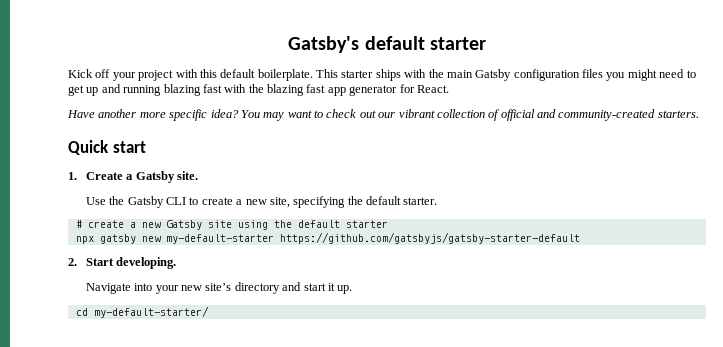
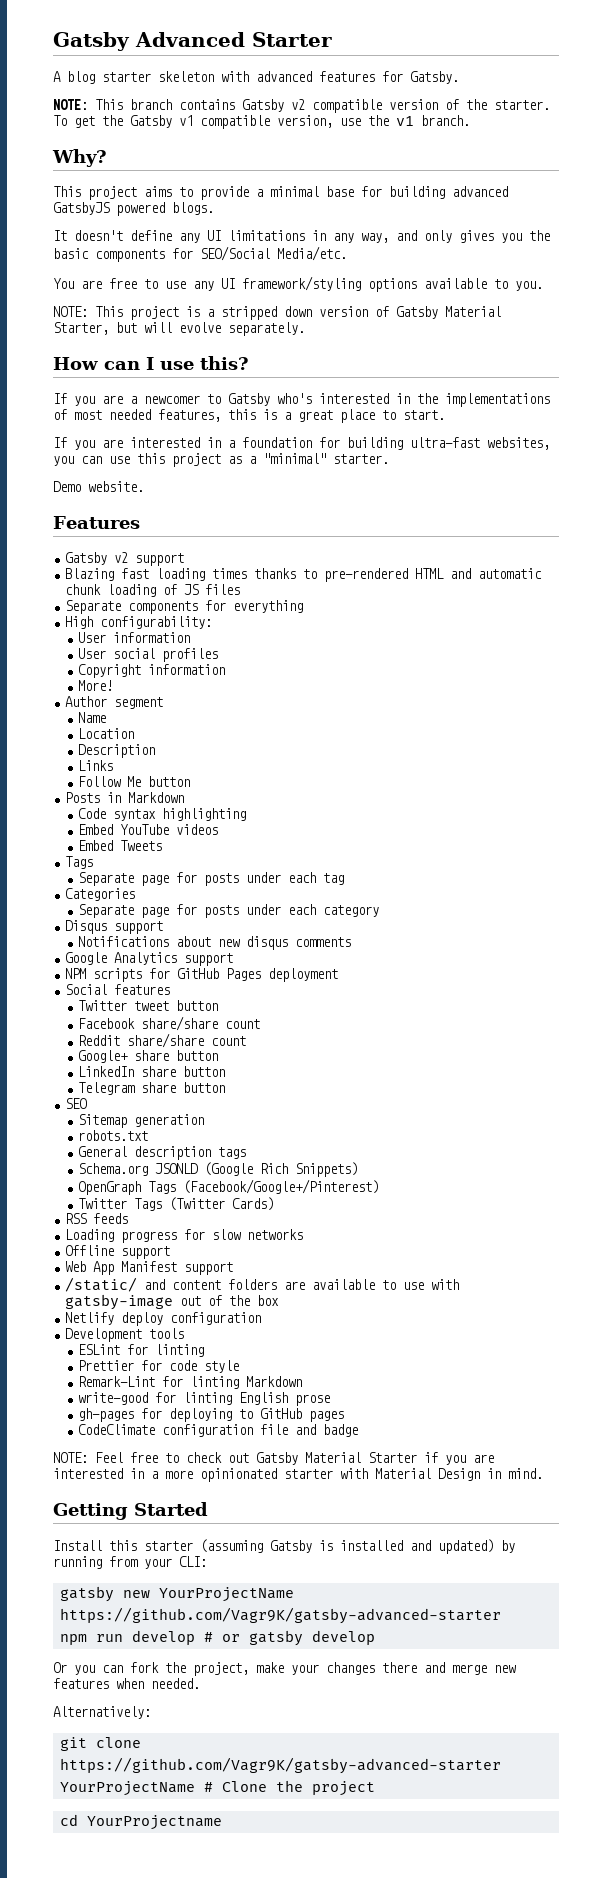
[288,36,486,53] [68,69,696,81] [68,84,449,96] [67,109,699,121] [68,140,146,155] [68,171,199,183] [85,196,438,208] [75,220,388,230] [75,232,580,244] [68,257,177,269] [85,282,353,294] Gatsby's default starter // Kick off your project with this default boilerplate. This starter ships with the main Gatsby configuration files you might need to get up and running blazing fast with the blazing fast app generator for React. // Have another more specific idea? You may want to check out our vibrant collection of official and community-created starters. // Quick start // 1. Create a Gatsby site. // Use the Gatsby CLI to create a new site, specifying the default starter. // # create a new Gatsby site using the default starter // npx gatsby new my-default-starter https://github.com/gatsbyjs/gatsby-starter-default // 2. Start developing. // Navigate into your new site’s directory and start it up. -> [53,32,332,51] [53,71,459,84] [53,99,550,113] [53,115,470,129] [52,149,107,167] [53,186,508,200] [53,202,214,216] [53,230,550,243] [53,246,347,262] [53,276,543,292] [53,306,501,320] [53,322,305,336] [53,356,249,370] [53,393,550,407] [53,409,445,423] [53,437,550,450] [53,453,389,467] [53,481,144,492] [53,516,140,529] [65,552,185,566] [65,568,543,582] [65,584,241,597] [65,600,304,614] [65,616,213,629] [77,632,190,643] [77,648,218,662] [77,664,225,678] [77,680,113,691] [65,696,164,709] [77,712,106,723] [77,728,134,739] [77,744,155,758] [77,760,113,771] [77,776,190,787] [65,792,185,803] [77,808,246,821] [77,824,218,835] [77,840,162,851] [65,856,94,869] [77,872,344,886] [65,888,136,901] [77,904,379,918] [65,920,164,934] [77,936,351,950] [65,952,234,966] [65,968,339,982] [65,984,171,995] [77,1000,218,1011] [77,1016,260,1031] [77,1033,246,1048] [77,1050,218,1063] [77,1066,225,1077] [77,1082,225,1095] [65,1098,88,1109] [77,1114,204,1128] [77,1130,148,1141] [77,1146,246,1160] [77,1162,358,1177] [77,1179,379,1195] [77,1197,274,1211] [65,1213,129,1224] [65,1229,304,1243] [65,1245,171,1259] [65,1261,234,1275] [65,1277,460,1292] [65,1294,280,1310] [65,1312,262,1326] [65,1328,185,1342] [77,1344,204,1357] [77,1360,239,1373] [77,1376,302,1389] [77,1392,330,1406] [77,1408,344,1422] [77,1424,358,1437] [53,1452,494,1465] [53,1468,543,1482] [53,1502,208,1520] [53,1539,515,1554] [53,1556,207,1569] [59,1586,294,1602] [59,1607,501,1624] [59,1630,375,1646] [53,1662,516,1676] [53,1678,200,1689] [53,1706,151,1719] [59,1737,141,1751] [59,1757,501,1774] [59,1780,375,1796] Gatsby Advanced Starter // A blog starter skeleton with advanced features for Gatsby. // NOTE: This branch contains Gatsby v2 compatible version of the starter. To get the Gatsby v1 compatible version, use the v1 branch. // Why? // This project aims to provide a minimal base for building advanced GatsbyJS powered blogs. // It doesn't define any UI limitations in any way, and only gives you the basic components for SEO/Social Media/etc. // You are free to use any UI framework/styling options available to you. // NOTE: This project is a stripped down version of Gatsby Material Starter, but will evolve separately. // How can I use this? // If you are a newcomer to Gatsby who's interested in the implementations of most needed features, this is a great place to start. // If you are interested in a foundation for building ultra-fast websites, you can use this project as a "minimal" starter. // Demo website. // Features // Gatsby v2 support // Blazing fast loading times thanks to pre-rendered HTML and automatic chunk loading of JS files // Separate components for everything // High configurability: // User information // User social profiles // Copyright information // More! // Author segment // Name // Location // Description // Links // Follow Me button // Posts in Markdown // Code syntax highlighting // Embed YouTube videos // Embed Tweets // Tags // Separate page for posts under each tag // Categories // Separate page for posts under each category // Disqus support // Notifications about new disqus comments // Google Analytics support // NPM scripts for GitHub Pages deployment // Social features // Twitter tweet button // Facebook share/share count // Reddit share/share count // Google+ share button // LinkedIn share button // Telegram share button // SEO // Sitemap generation // robots.txt // General description tags // Schema.org JSONLD (Google Rich Snippets) // OpenGraph Tags (Facebook/Google+/Pinterest) // Twitter Tags (Twitter Cards) // RSS feeds // Loading progress for slow networks // Offline support // Web App Manifest support // /static/ and content folders are available to use with gatsby-image out of the box // Netlify deploy configuration // Development tools // ESLint for linting // Prettier for code style // Remark-Lint for linting Markdown // write-good for linting English prose // gh-pages for deploying to GitHub pages // CodeClimate configuration file and badge // NOTE: Feel free to check out Gatsby Material Starter if you are interested in a more opinionated starter with Material Design in mind. // Getting Started // Install this starter (assuming Gatsby is installed and updated) by running from your CLI: // gatsby new YourProjectName https://github.com/Vagr9K/gatsby-advanced-starter // npm run develop # or gatsby develop // Or you can fork the project, make your changes there and merge new features when needed. // Alternatively: // git clone https://github.com/Vagr9K/gatsby-advanced-starter YourProjectName # Clone the project
[93,306,209,318] my-default-starter/ -> [86,1815,222,1830] YourProjectname

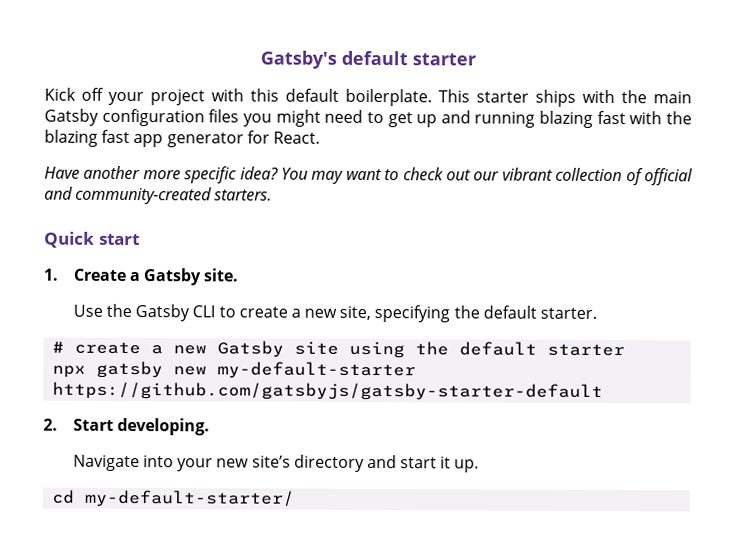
[53,32,332,51] [53,71,459,84] [53,99,550,113] [53,115,470,129] [52,149,107,167] [53,186,508,200] [53,202,214,216] [53,230,550,243] [53,246,347,262] [53,276,543,292] [53,306,501,320] [53,322,305,336] [53,356,249,370] [53,393,550,407] [53,409,445,423] [53,437,550,450] [53,453,389,467] [53,481,144,492] [53,516,140,529] [65,552,185,566] [65,568,543,582] [65,584,241,597] [65,600,304,614] [65,616,213,629] [77,632,190,643] [77,648,218,662] [77,664,225,678] [77,680,113,691] [65,696,164,709] [77,712,106,723] [77,728,134,739] [77,744,155,758] [77,760,113,771] [77,776,190,787] [65,792,185,803] [77,808,246,821] [77,824,218,835] [77,840,162,851] [65,856,94,869] [77,872,344,886] [65,888,136,901] [77,904,379,918] [65,920,164,934] [77,936,351,950] [65,952,234,966] [65,968,339,982] [65,984,171,995] [77,1000,218,1011] [77,1016,260,1031] [77,1033,246,1048] [77,1050,218,1063] [77,1066,225,1077] [77,1082,225,1095] [65,1098,88,1109] [77,1114,204,1128] [77,1130,148,1141] [77,1146,246,1160] [77,1162,358,1177] [77,1179,379,1195] [77,1197,274,1211] [65,1213,129,1224] [65,1229,304,1243] [65,1245,171,1259] [65,1261,234,1275] [65,1277,460,1292] [65,1294,280,1310] [65,1312,262,1326] [65,1328,185,1342] [77,1344,204,1357] [77,1360,239,1373] [77,1376,302,1389] [77,1392,330,1406] [77,1408,344,1422] [77,1424,358,1437] [53,1452,494,1465] [53,1468,543,1482] [53,1502,208,1520] [53,1539,515,1554] [53,1556,207,1569] [59,1586,294,1602] [59,1607,501,1624] [59,1630,375,1646] [53,1662,516,1676] [53,1678,200,1689] [53,1706,151,1719] [59,1737,141,1751] [59,1757,501,1774] [59,1780,375,1796] Gatsby Advanced Starter // A blog starter skeleton with advanced features for Gatsby. // NOTE: This branch contains Gatsby v2 compatible version of the starter. To get the Gatsby v1 compatible version, use the v1 branch. // Why? // This project aims to provide a minimal base for building advanced GatsbyJS powered blogs. // It doesn't define any UI limitations in any way, and only gives you the basic components for SEO/Social Media/etc. // You are free to use any UI framework/styling options available to you. // NOTE: This project is a stripped down version of Gatsby Material Starter, but will evolve separately. // How can I use this? // If you are a newcomer to Gatsby who's interested in the implementations of most needed features, this is a great place to start. // If you are interested in a foundation for building ultra-fast websites, you can use this project as a "minimal" starter. // Demo website. // Features // Gatsby v2 support // Blazing fast loading times thanks to pre-rendered HTML and automatic chunk loading of JS files // Separate components for everything // High configurability: // User information // User social profiles // Copyright information // More! // Author segment // Name // Location // Description // Links // Follow Me button // Posts in Markdown // Code syntax highlighting // Embed YouTube videos // Embed Tweets // Tags // Separate page for posts under each tag // Categories // Separate page for posts under each category // Disqus support // Notifications about new disqus comments // Google Analytics support // NPM scripts for GitHub Pages deployment // Social features // Twitter tweet button // Facebook share/share count // Reddit share/share count // Google+ share button // LinkedIn share button // Telegram share button // SEO // Sitemap generation // robots.txt // General description tags // Schema.org JSONLD (Google Rich Snippets) // OpenGraph Tags (Facebook/Google+/Pinterest) // Twitter Tags (Twitter Cards) // RSS feeds // Loading progress for slow networks // Offline support // Web App Manifest support // /static/ and content folders are available to use with gatsby-image out of the box // Netlify deploy configuration // Development tools // ESLint for linting // Prettier for code style // Remark-Lint for linting Markdown // write-good for linting English prose // gh-pages for deploying to GitHub pages // CodeClimate configuration file and badge // NOTE: Feel free to check out Gatsby Material Starter if you are interested in a more opinionated starter with Material Design in mind. // Getting Started // Install this starter (assuming Gatsby is installed and updated) by running from your CLI: // gatsby new YourProjectName https://github.com/Vagr9K/gatsby-advanced-starter // npm run develop # or gatsby develop // Or you can fork the project, make your changes there and merge new features when needed. // Alternatively: // git clone https://github.com/Vagr9K/gatsby-advanced-starter YourProjectName # Clone the project -> [259,50,477,69] [44,87,692,107] [44,108,692,128] [44,129,320,148] [44,165,693,186] [44,186,273,205] [44,231,140,248] [43,268,240,286] [72,303,598,323] [52,340,626,359] [52,360,417,380] [52,381,604,401] [43,417,210,436] [72,454,480,473] Gatsby's default starter // Kick off your project with this default boilerplate. This starter ships with the main Gatsby configuration files you might need to get up and running blazing fast with the blazing fast app generator for React. // Have another more specific idea? You may want to check out our vibrant collection of official and community-created starters. // Quick start // 1. Create a Gatsby site. // Use the Gatsby CLI to create a new site, specifying the default starter. // # create a new Gatsby site using the default starter // npx gatsby new my-default-starter https://github.com/gatsbyjs/gatsby-starter-default // 2. Start developing. // Navigate into your new site’s directory and start it up.
[86,1815,222,1830] YourProjectname -> [85,489,296,508] my-default-starter/

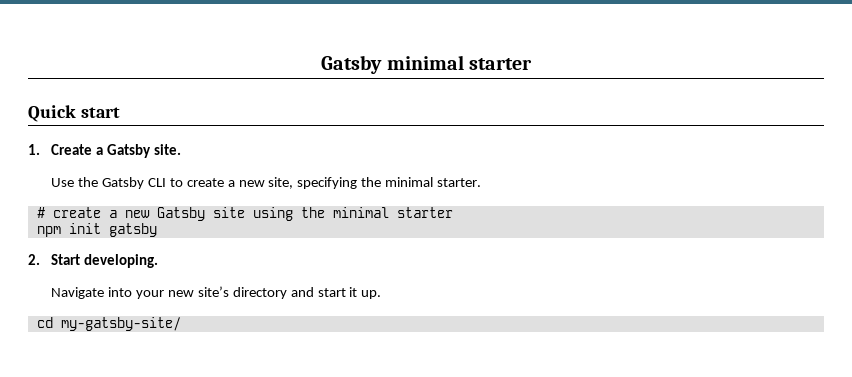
[259,50,477,69] [44,87,692,107] [44,108,692,128] [44,129,320,148] [44,165,693,186] [44,186,273,205] Gatsby's default starter // Kick off your project with this default boilerplate. This starter ships with the main Gatsby configuration files you might need to get up and running blazing fast with the blazing fast app generator for React. // Have another more specific idea? You may want to check out our vibrant collection of official and community-created starters. -> [321,55,532,74] Gatsby minimal starter
[482,305,537,319] default -> [385,177,434,187] minimal
[459,341,626,357] [52,365,87,378] default starter // npx -> [332,207,453,218] [36,223,101,237] minimal starter // npm init
[173,361,417,380] [52,381,604,401] new my-default-starter https://github.com/gatsbyjs/gatsby-starter-default -> (157, 230) none
[85,489,296,508] my-default-starter/ -> [60,317,181,331] my-gatsby-site/

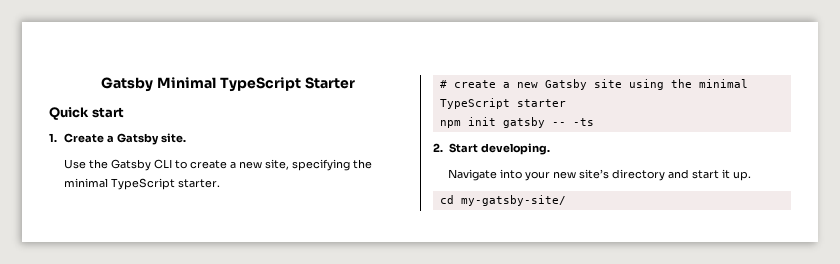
[321,55,532,74] Gatsby minimal starter -> [101,77,355,92] Gatsby Minimal TypeScript Starter
(434, 182) none -> [111,178,176,190] TypeScript
(389, 212) none -> [439,98,510,109] TypeScript
(157, 230) none -> [551,118,594,126] -- -ts

